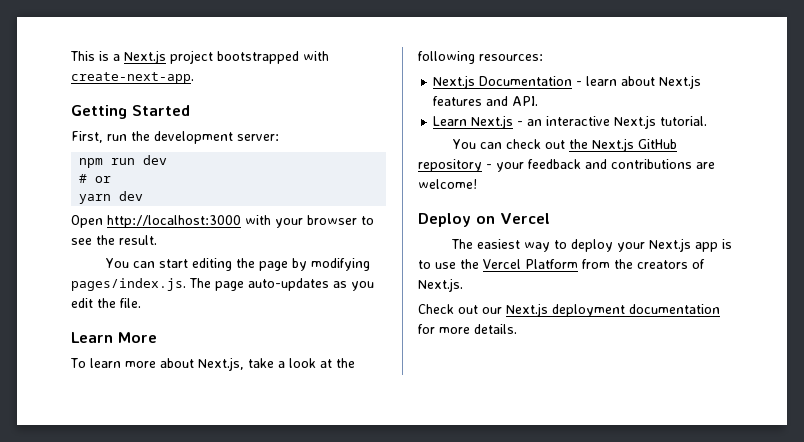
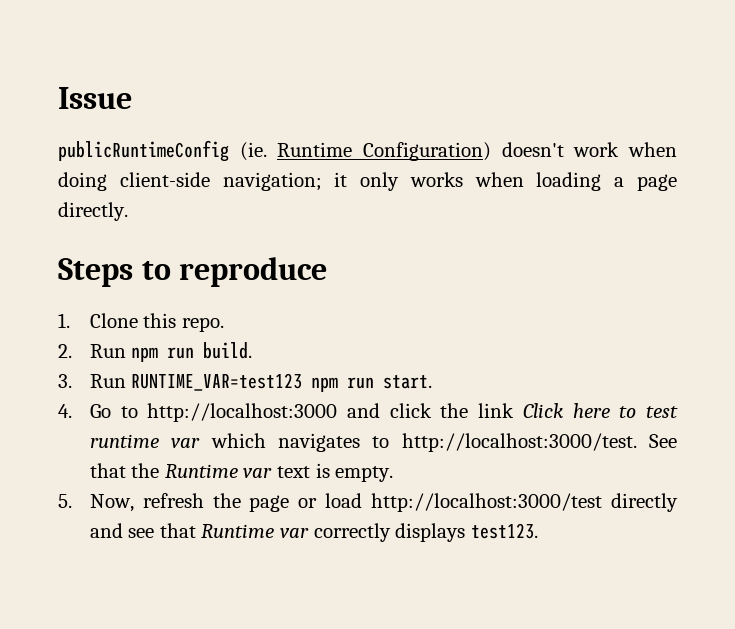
[70,50,329,64] [71,72,194,84] [71,105,190,119] [71,131,279,144] [79,155,168,168] [79,174,112,183] [79,191,144,204] [71,215,374,228] [71,235,157,245] [105,258,371,271] [71,278,374,291] [71,298,141,308] [71,332,157,343] [70,357,355,371] [418,51,543,64] [433,75,702,89] [433,96,539,106] [433,115,708,129] [452,138,678,152] [418,159,715,172] [418,179,477,189] [418,213,550,227] [451,238,733,252] [418,259,705,269] [418,278,463,292] [418,303,720,317] [418,324,517,334] This is a Next.js project bootstrapped with create-next-app. // Getting Started // First, run the development server: // npm run dev // # or // yarn dev // Open http://localhost:3000 with your browser to see the result. // You can start editing the page by modifying pages/index.js. The page auto-updates as you edit the file. // Learn More // To learn more about Next.js, take a look at the following resources: // Next.js Documentation - learn about Next.js features and API. // Learn Next.js - an interactive Next.js tutorial. // You can check out the Next.js GitHub repository - your feedback and contributions are welcome! // Deploy on Vercel // The easiest way to deploy your Next.js app is to use the Vercel Platform from the creators of Next.js. // Check out our Next.js deployment documentation for more details. -> [58,87,132,109] [58,140,677,162] [58,172,677,191] [58,202,128,221] [58,257,328,287] [58,313,224,332] [58,342,253,362] [58,373,433,392] [58,403,678,422] [89,433,677,452] [89,463,394,482] [58,493,678,512] [89,523,538,542] Issue // publicRuntimeConfig (ie. Runtime Configuration) doesn't work when doing client-side navigation; it only works when loading a page directly. // Steps to reproduce // 1. Clone this repo. // 2. Run npm run build. // 3. Run RUNTIME_VAR=test123 npm run start. // 4. Go to http://localhost:3000 and click the link Click here to test runtime var which navigates to http://localhost:3000/test. See that the Runtime var text is empty. // 5. Now, refresh the page or load http://localhost:3000/test directly and see that Runtime var correctly displays test123.

